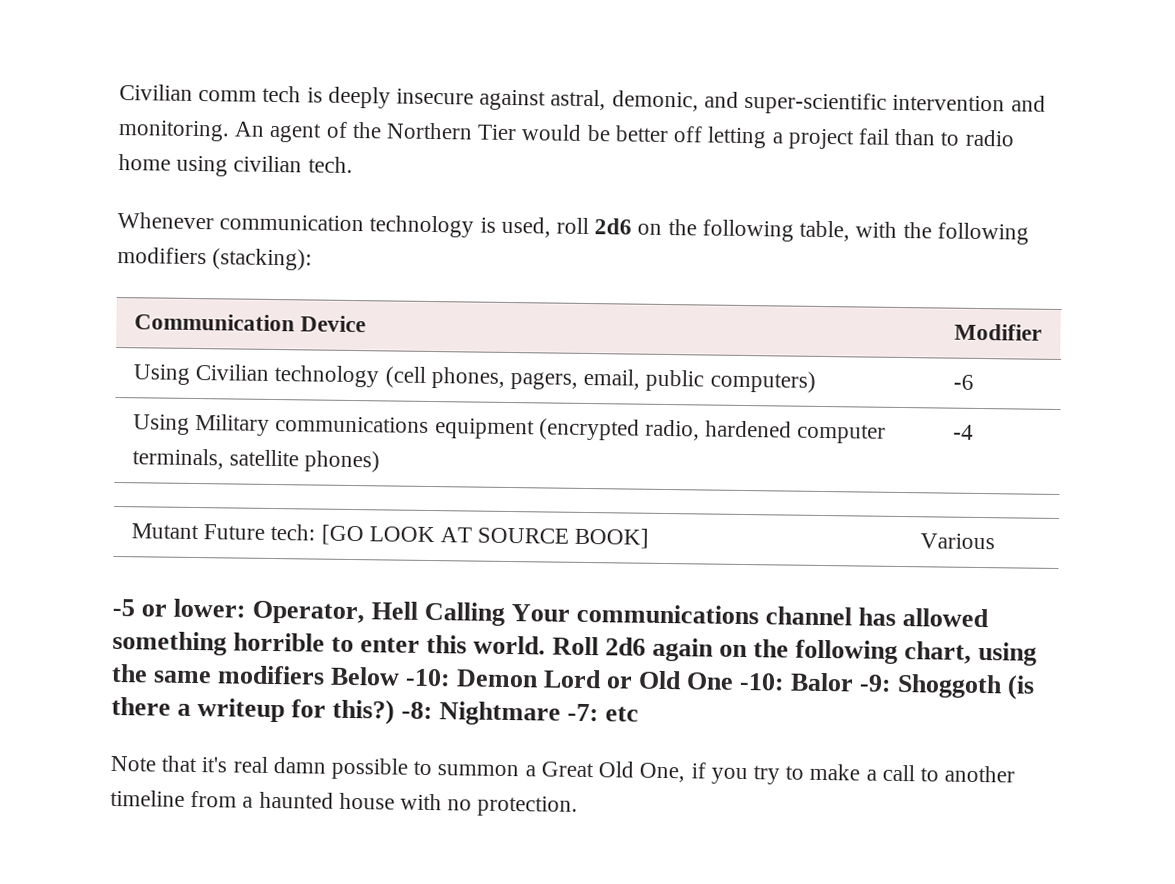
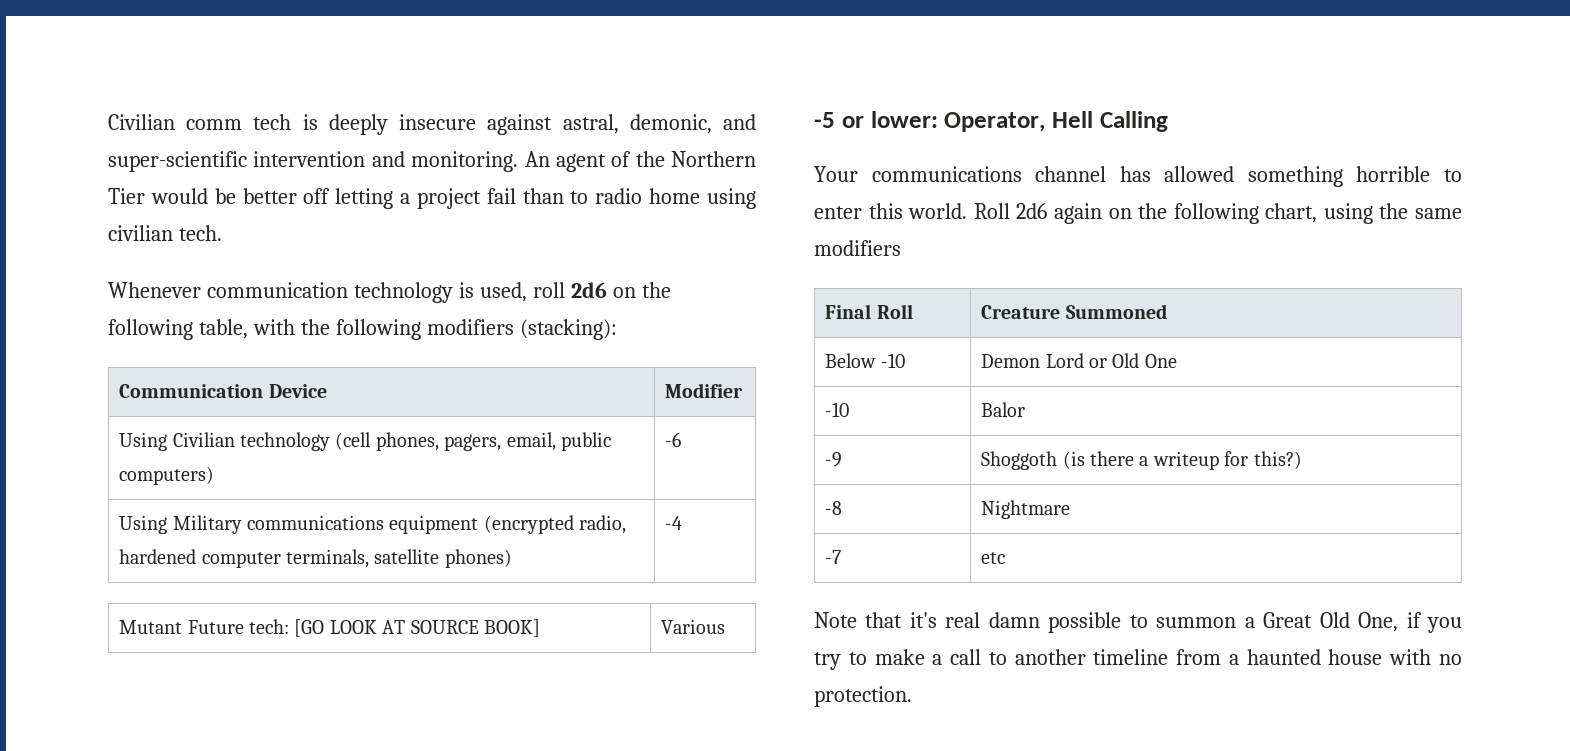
(506, 613) none -> (1168, 121) //
[330,666,452,687] Below -10: -> [825,304,913,319] [981,304,1167,319] [825,353,905,368] // Final Roll | Creature Summoned // Below -10 |
[739,672,786,691] -10: -> [825,402,850,417] // -10 |
[859,674,893,692] -9: -> [825,452,843,467] // -9 |
[401,701,434,720] -8: -> [825,501,843,515] // -8 |
[567,703,600,722] -7: -> [825,550,842,564] // -7 |

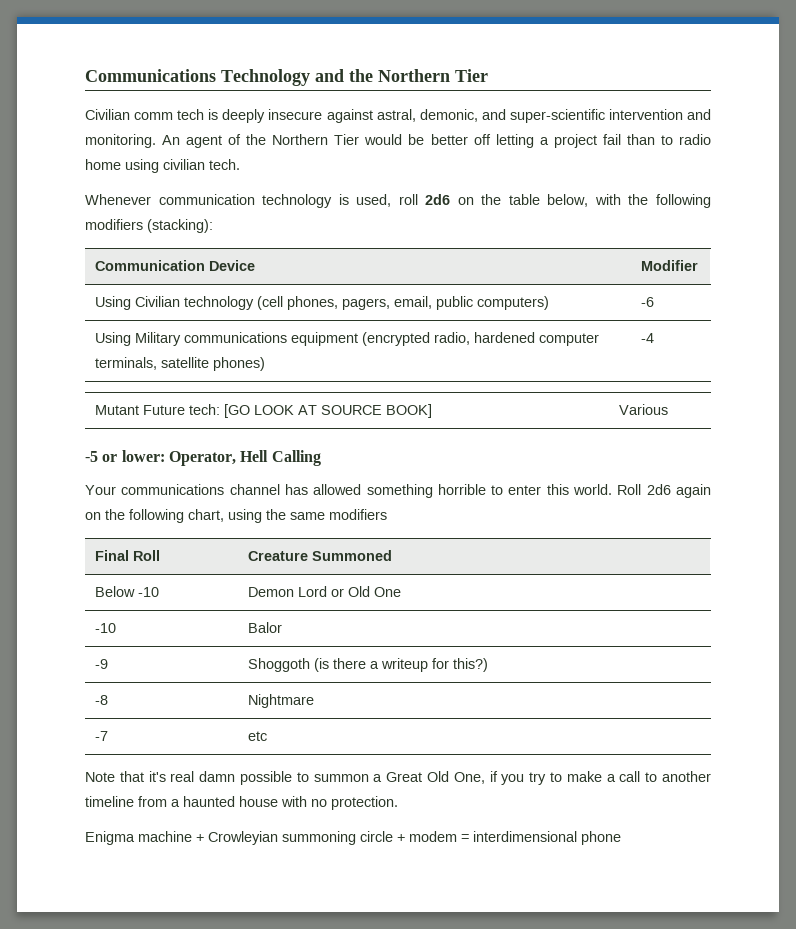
(108, 122) none -> [85,69,488,86] Communications Technology and the Northern Tier //
[108,319,248,340] following table, -> [508,194,589,207] table below,
(912, 696) none -> [85,831,621,845] // Enigma machine + Crowleyian summoning circle + modem = interdimensional phone

